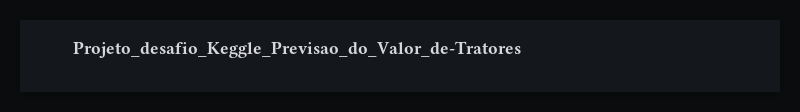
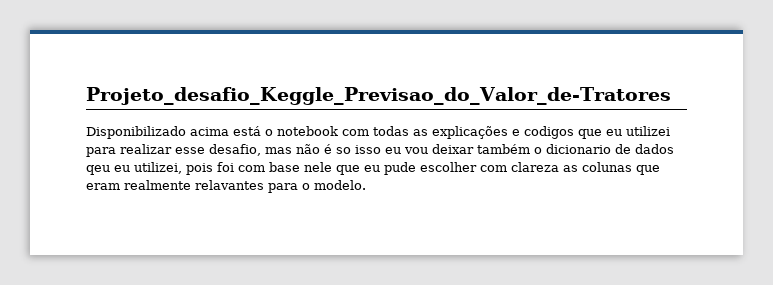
(521, 49) none -> [86,126,670,139] [86,144,674,157] [86,162,660,175] [86,180,366,193] // Disponibilizado acima está o notebook com todas as explicações e codigos que eu utilizei para realizar esse desafio, mas não é so isso eu vou deixar também o dicionario de dados qeu eu utilizei, pois foi com base nele que eu pude escolher com clareza as colunas que eram realmente relavantes para o modelo.

